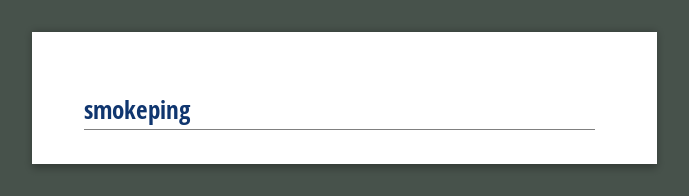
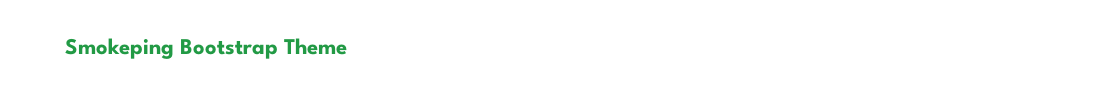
[84,100,191,125] smokeping -> [65,38,348,59] Smokeping Bootstrap Theme

